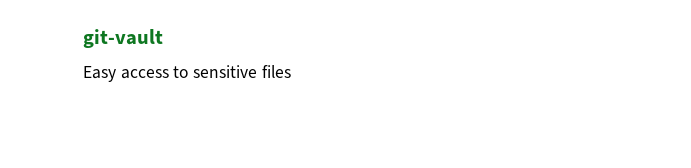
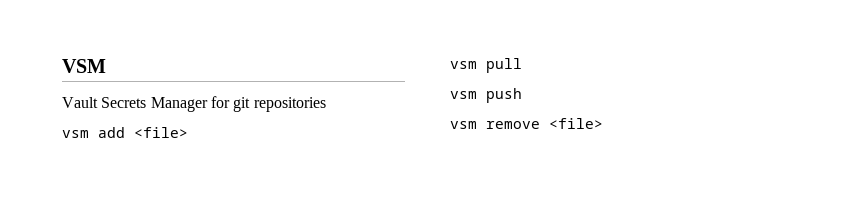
[83,29,163,48] [83,65,291,82] git-vault // Easy access to sensitive files -> [62,59,106,73] [62,96,326,112] [62,127,188,138] [450,58,522,73] [450,88,522,103] [450,118,603,129] VSM // Vault Secrets Manager for git repositories // vsm add <file> // vsm pull // vsm push // vsm remove <file>

